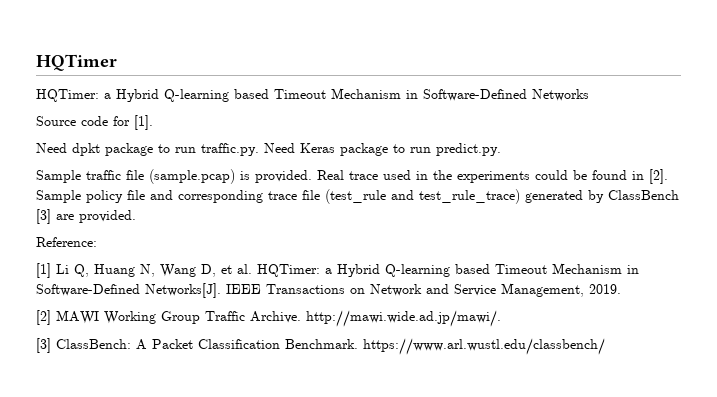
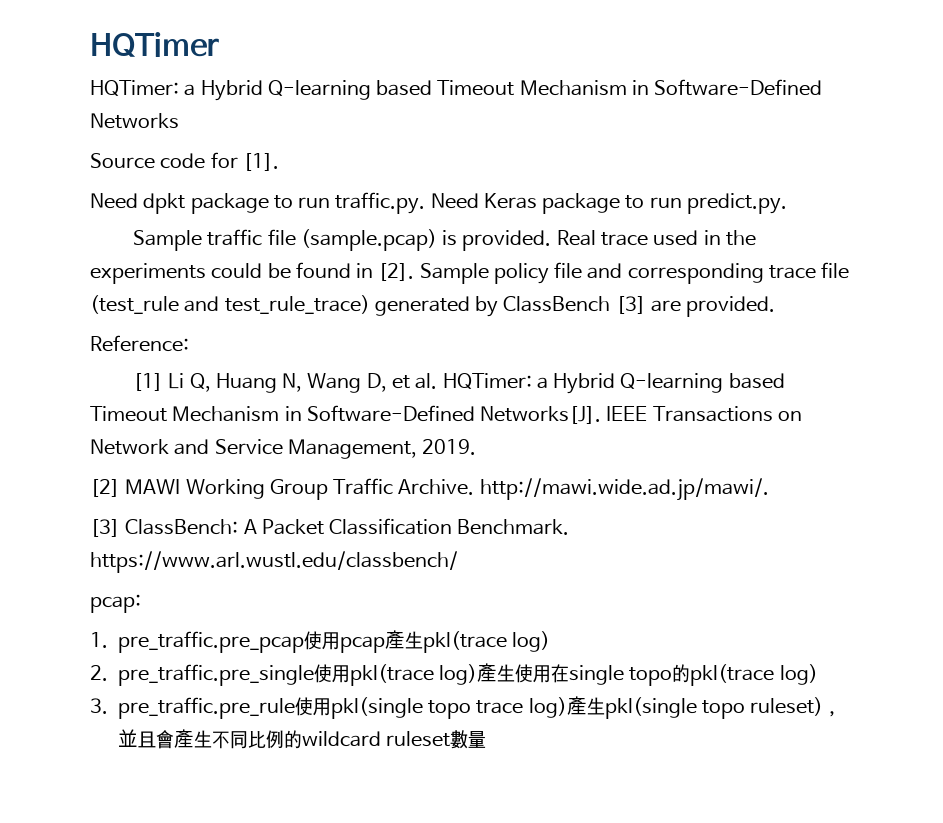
(605, 346) none -> [90,594,141,613] [90,630,551,653] [90,663,818,686] [90,696,842,719] [117,729,487,749] // pcap: // 1. pre_traffic.pre_pcap使用pcap產生pkl(trace log) // 2. pre_traffic.pre_single使用pkl(trace log)產生使用在single topo的pkl(trace log) // 3. pre_traffic.pre_rule使用pkl(single topo trace log)產生pkl(single topo ruleset)，並且會產生不同比例的wildcard ruleset數量

